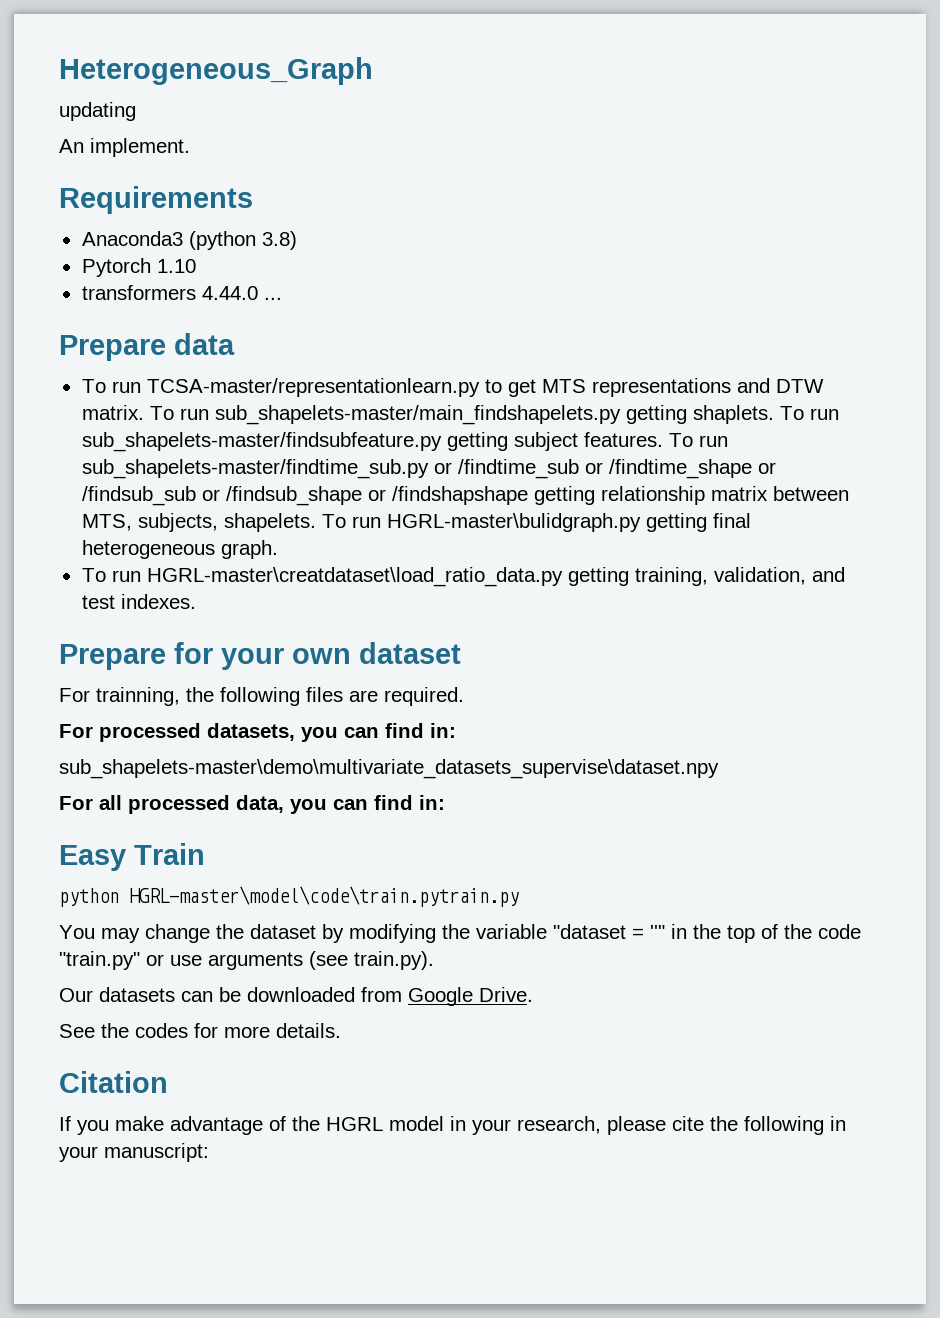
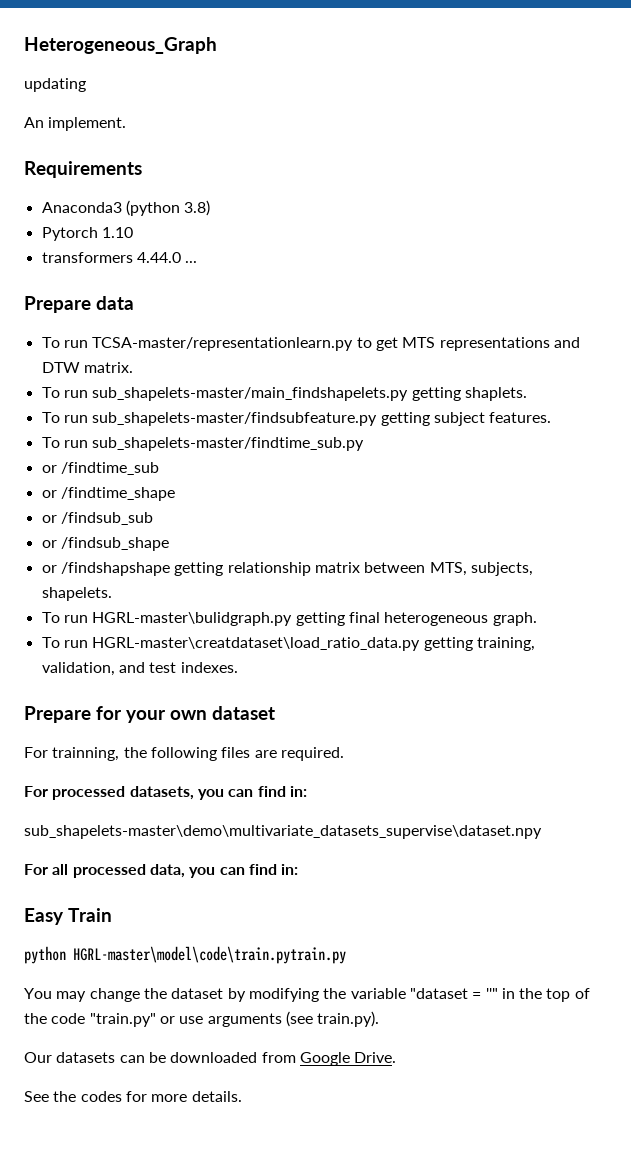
(144, 412) none -> (133, 367) //
(774, 414) none -> (527, 394) //
(663, 439) none -> (552, 417) //
(429, 469) none -> (365, 444) //
(579, 469) none -> (159, 468) //
(752, 469) none -> (175, 494) //
(196, 496) none -> (153, 518) //
(362, 496) none -> (169, 544) //
(316, 522) none -> (112, 594) //
[59,1071,168,1093] [59,1116,846,1135] [59,1143,209,1162] // Citation // If you make advantage of the HGRL model in your research, please cite the following in your manuscript: -> (242, 1096) none

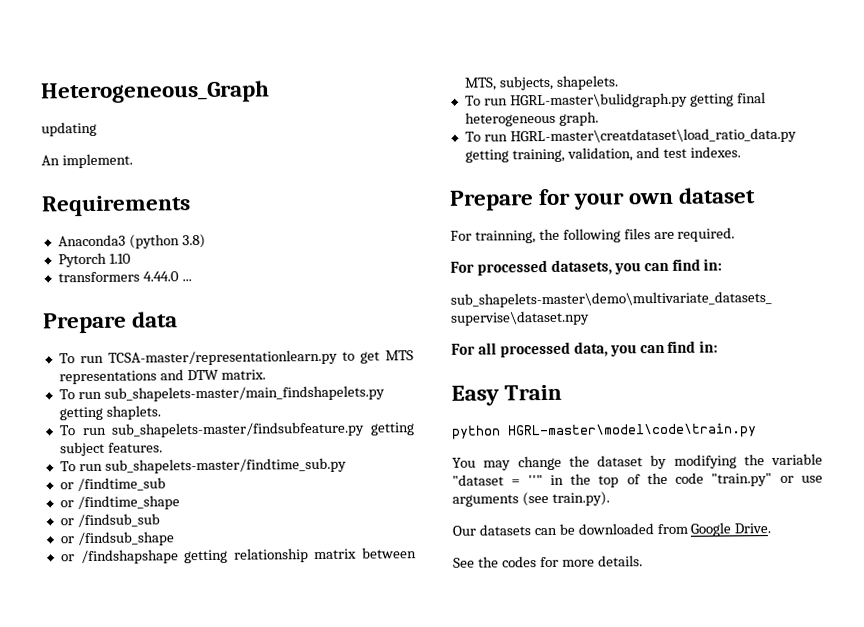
[73,946,346,964] HGRL-master\model\code\train.pytrain.py -> [507,423,757,440] HGRL-master\model\code\train.py

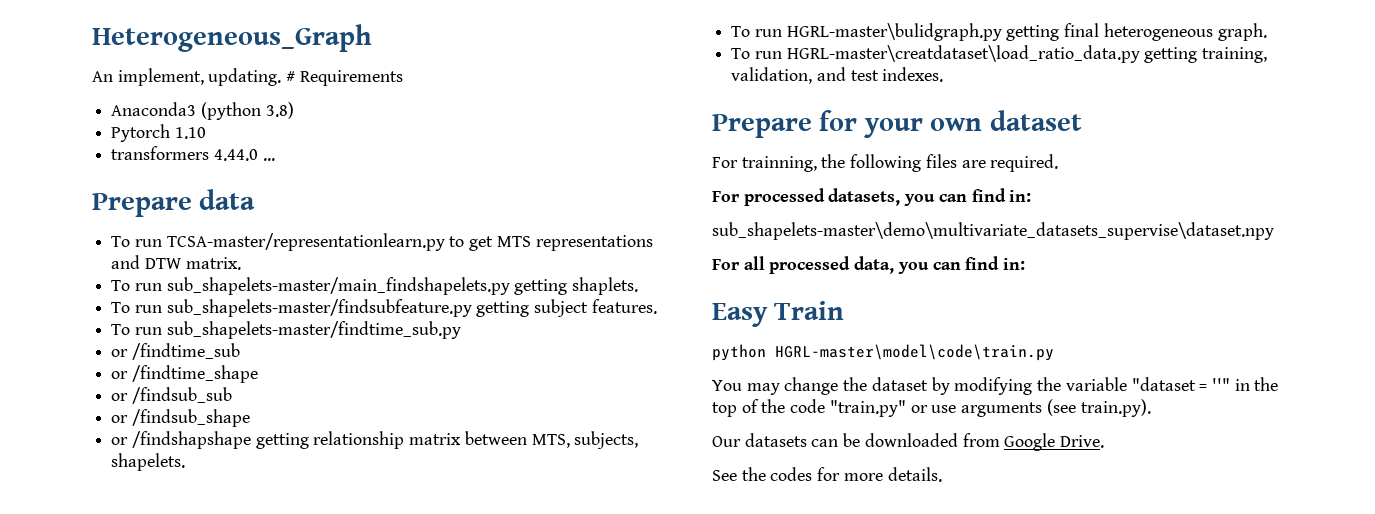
[41,121,97,137] // updating -> (372, 38) none
[61,153,133,169] implement. // -> [117,68,296,86] implement, updating. #

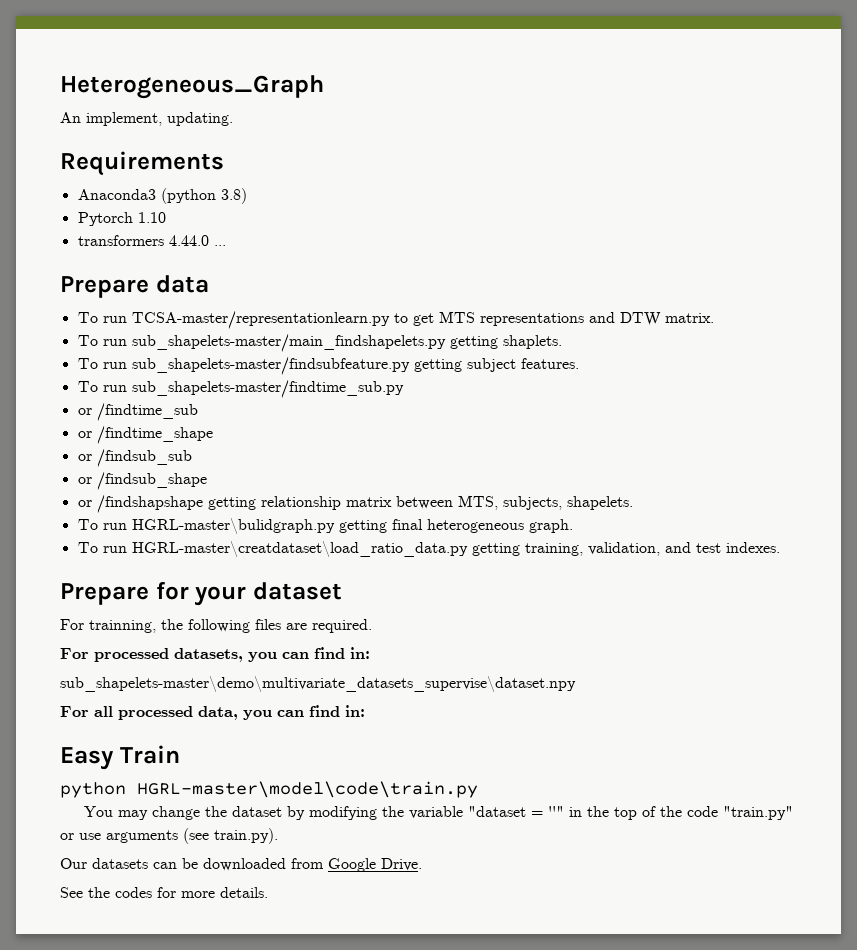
[286,71,296,82] # -> (233, 119) //
[930,118,983,131] own -> (247, 596) none

